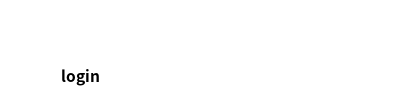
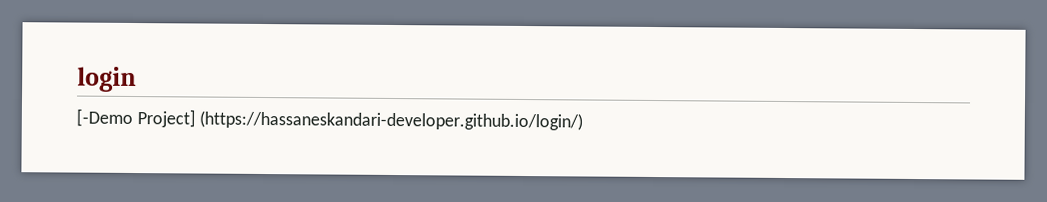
(100, 77) none -> [76,108,584,131] // [-Demo Project] (https://hassaneskandari-developer.github.io/login/)

